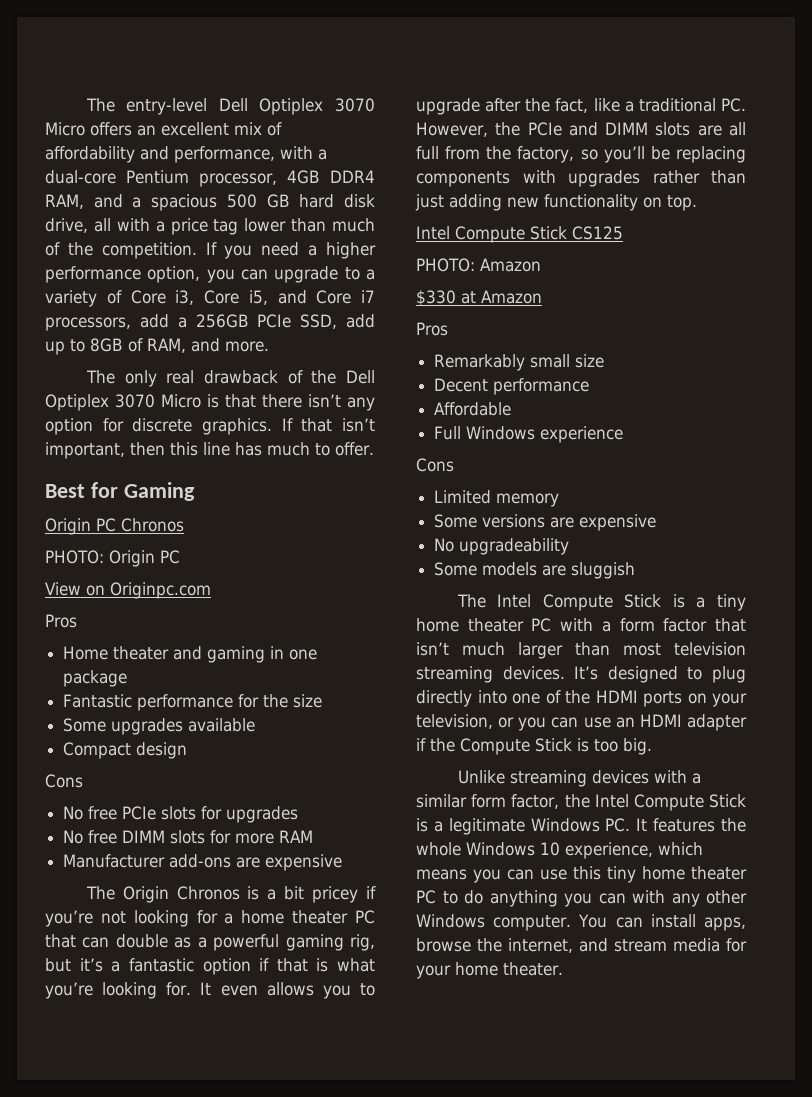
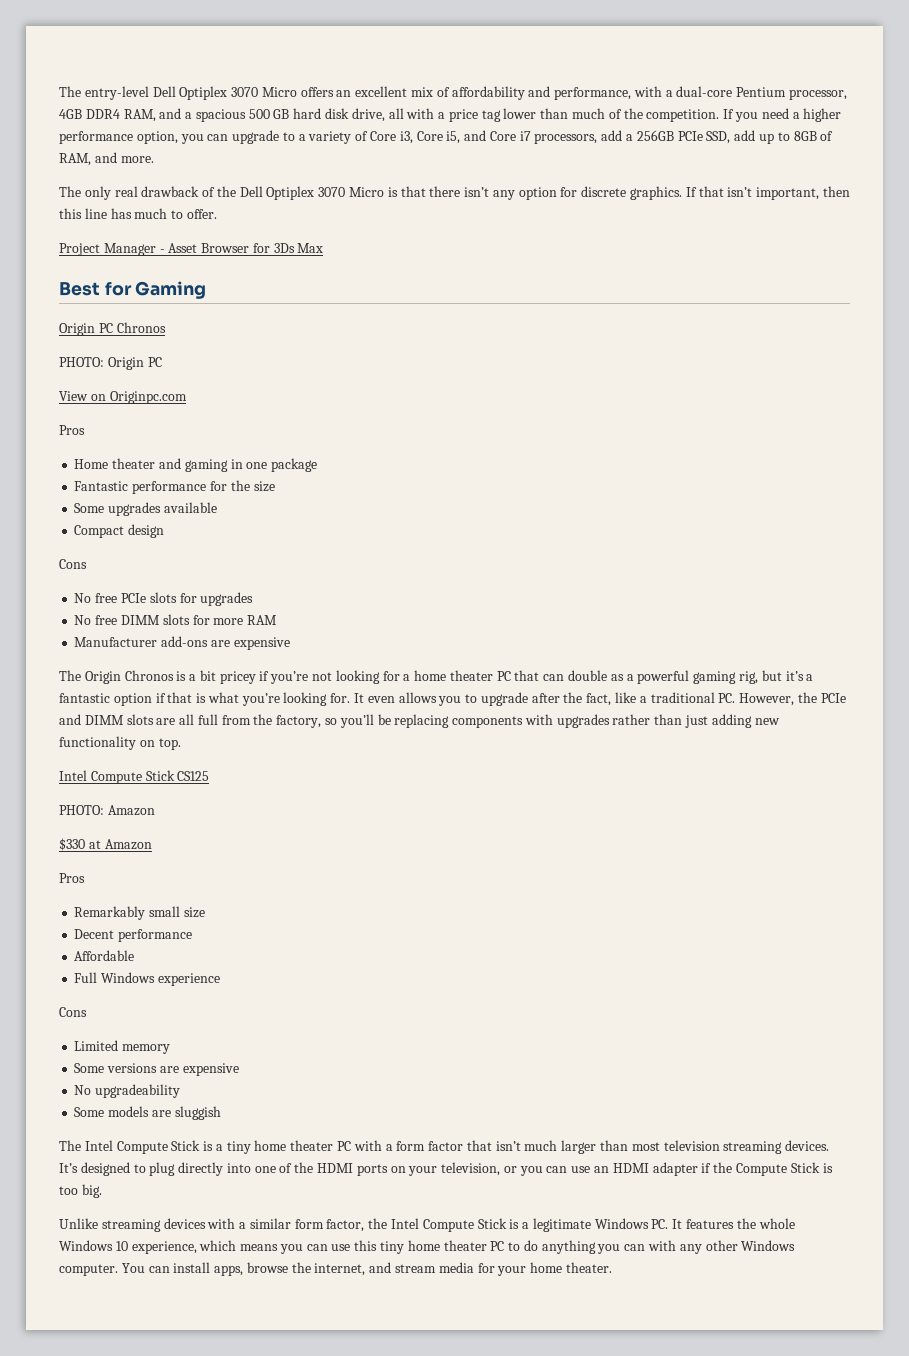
(374, 449) none -> [59,243,324,256] // Project Manager - Asset Browser for 3Ds Max

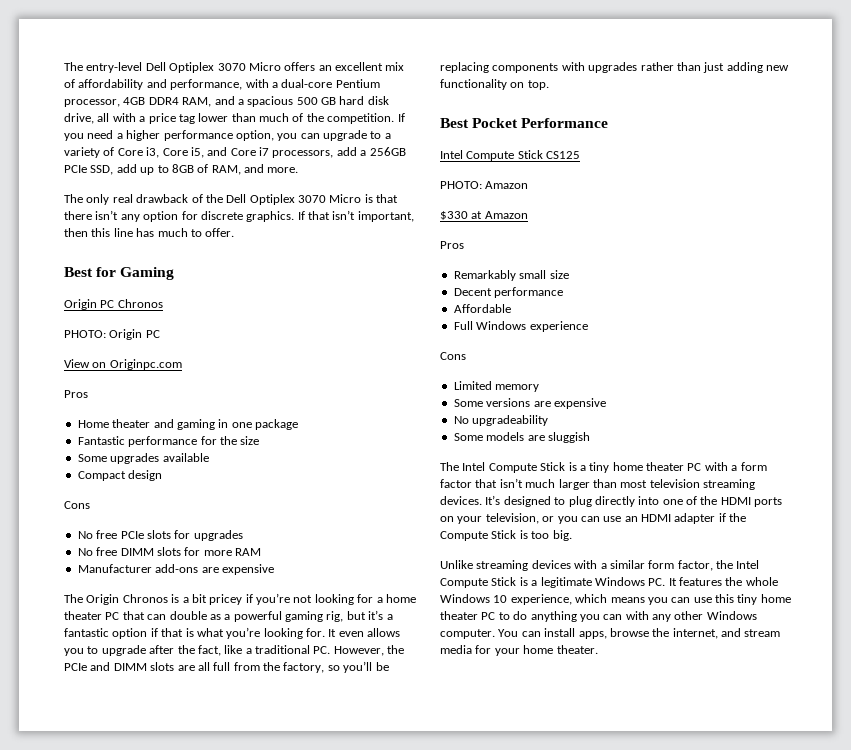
[59,243,324,256] // Project Manager - Asset Browser for 3Ds Max -> (235, 232) none
(181, 744) none -> [440,118,609,128] // Best Pocket Performance

